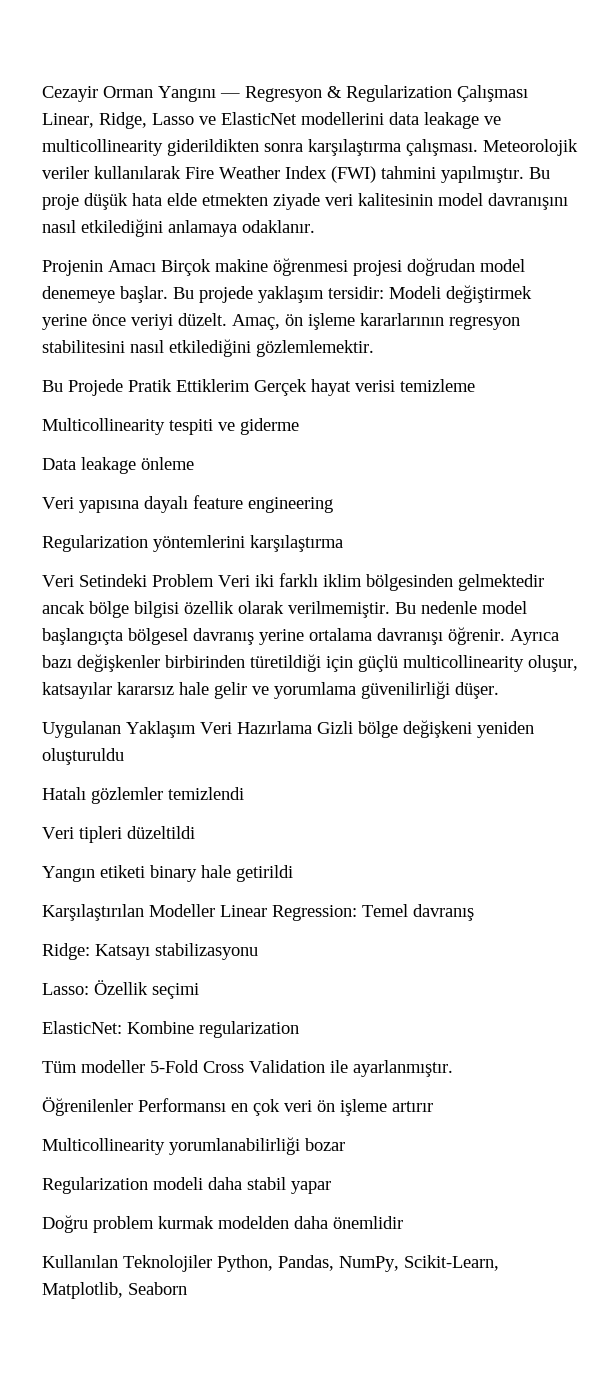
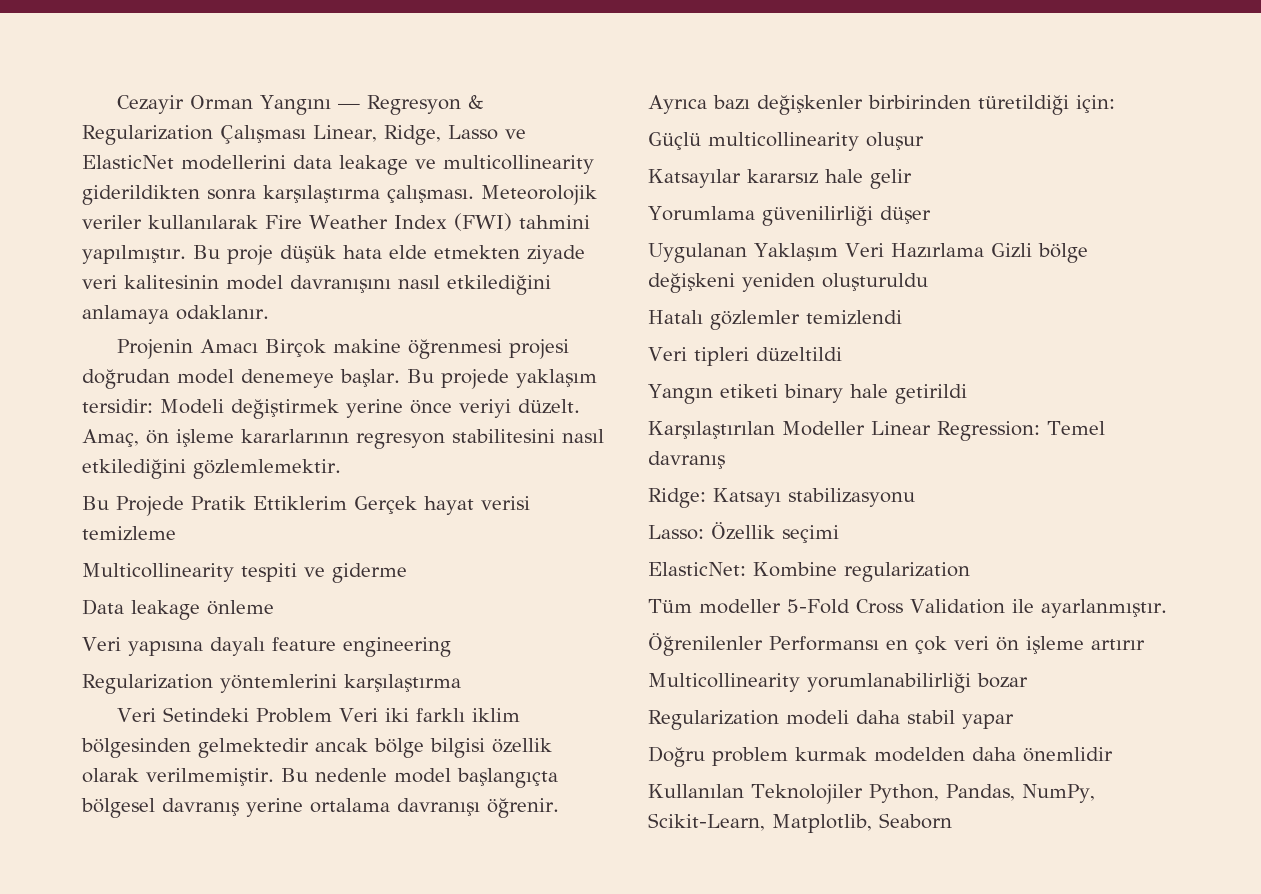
[326,655,578,672] [42,682,112,699] için güçlü multicollinearity oluşur, katsayılar -> [1075,95,1115,113] [648,132,924,151] [648,169,741,188] için: // Güçlü multicollinearity oluşur // Katsayılar
[252,681,499,699] ve yorumlama güvenilirliği düşer. -> [648,206,931,226] // Yorumlama güvenilirliği düşer

